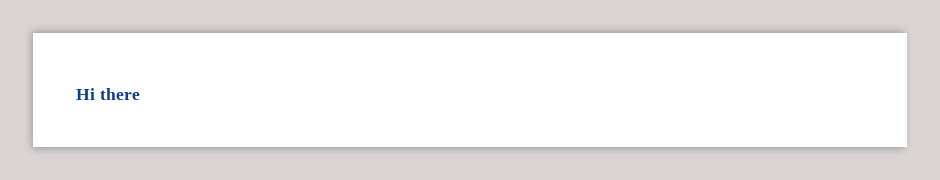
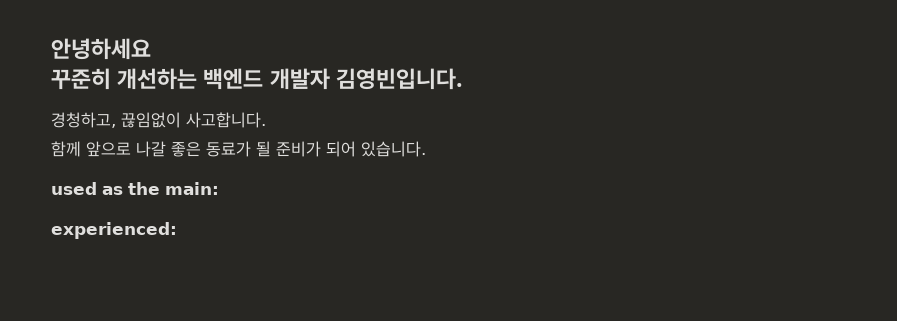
[76,88,140,100] Hi there -> [51,38,151,60] [51,68,463,90] [51,112,266,128] [51,141,426,157] [51,182,219,195] [51,222,177,239] 안녕하세요 // 꾸준히 개선하는 백엔드 개발자 김영빈입니다. // 경청하고, 끊임없이 사고합니다. // 함께 앞으로 나갈 좋은 동료가 될 준비가 되어 있습니다. // used as the main: // experienced:

